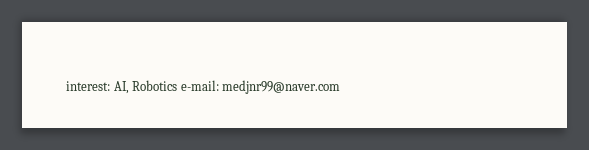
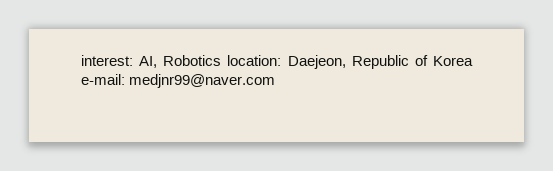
(178, 85) none -> [227,55,474,69] location: Daejeon, Republic of Korea

